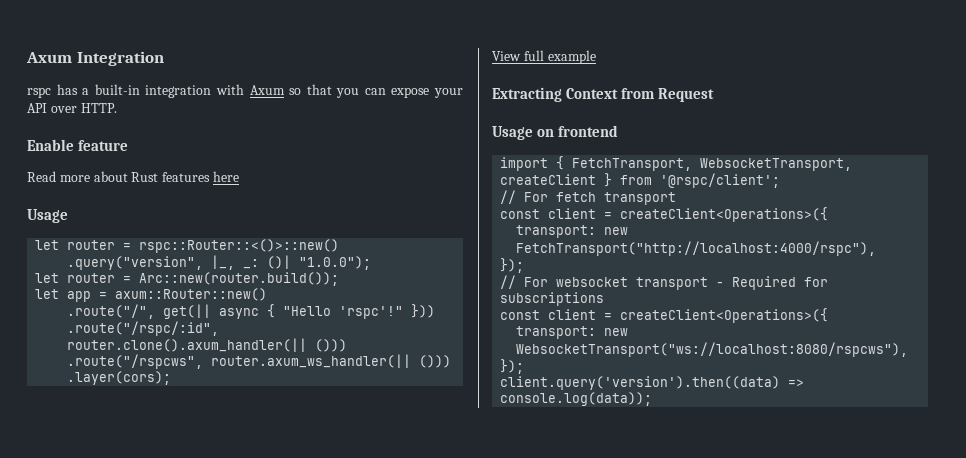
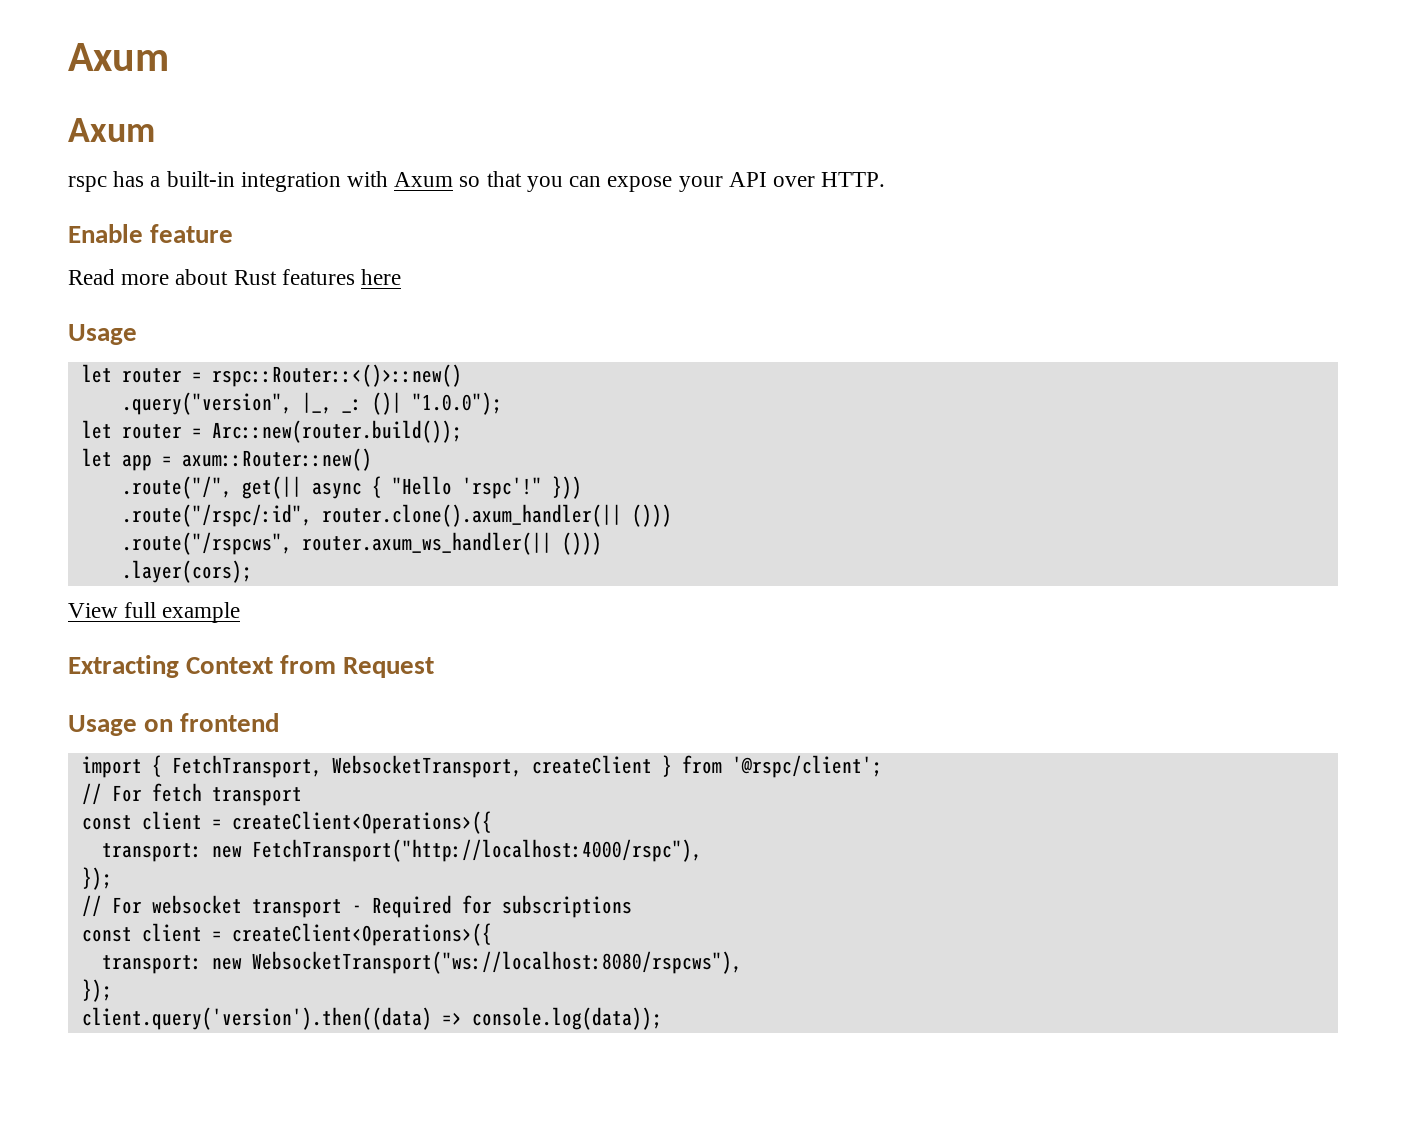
[26,51,164,66] Axum Integration -> [68,43,169,71] [68,118,155,142] Axum // Axum

